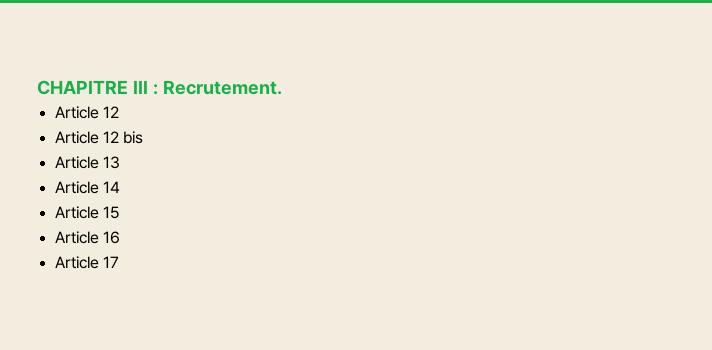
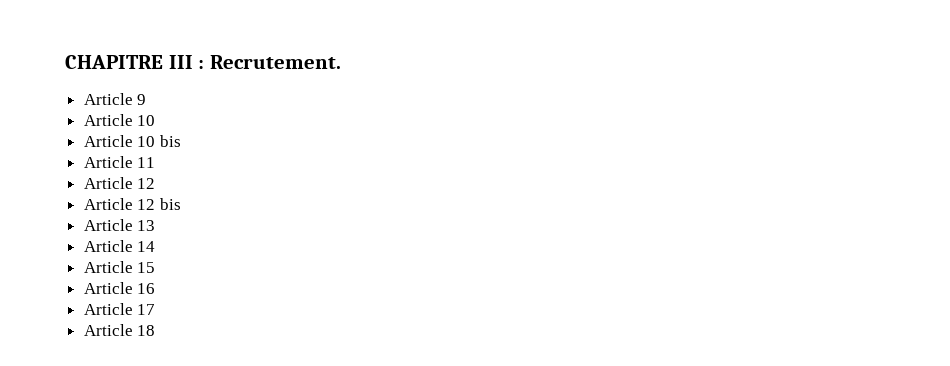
(282, 87) none -> [83,93,147,105] [83,114,156,126] [83,135,181,147] [83,156,156,168] // Article 9 // Article 10 // Article 10 bis // Article 11
(119, 262) none -> [83,324,156,336] // Article 18

